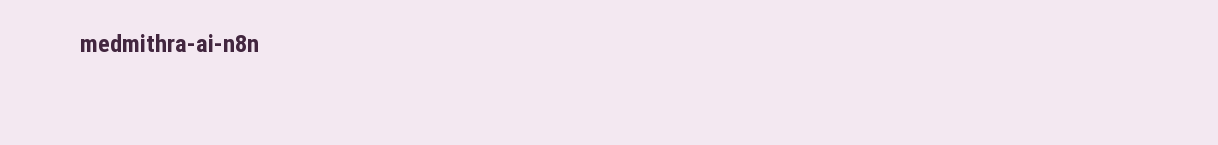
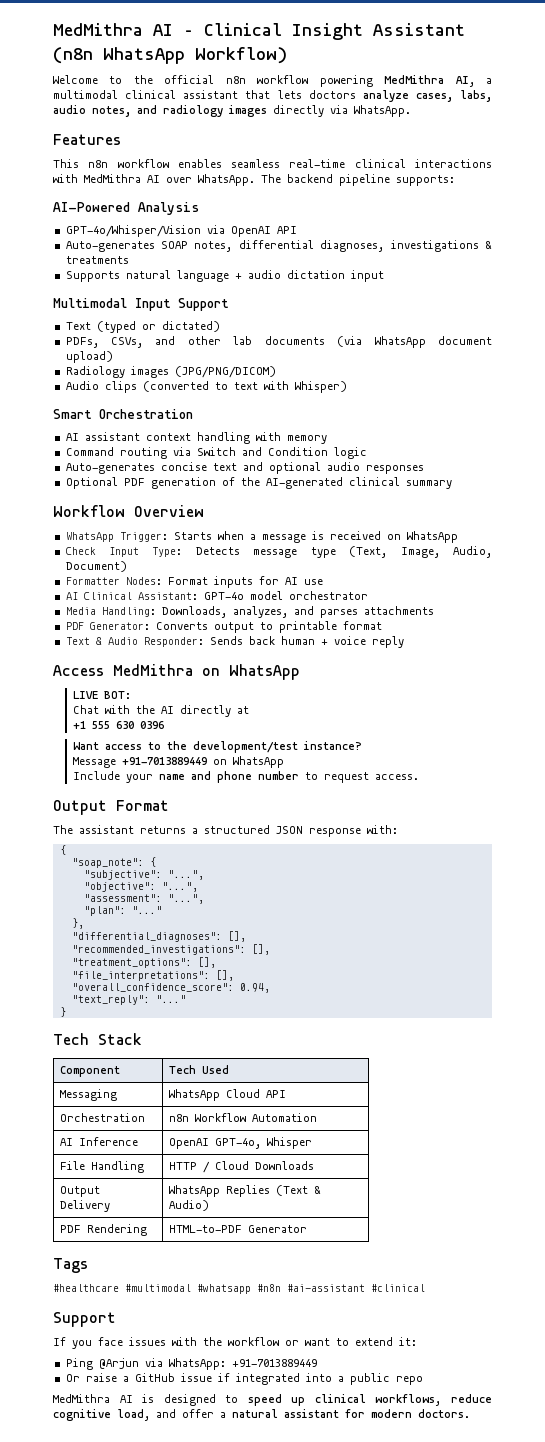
[80,34,259,52] medmithra-ai-n8n -> [53,23,465,40] [53,47,287,64] [53,75,493,87] [53,90,492,102] [53,105,411,117] [53,134,121,145] [53,159,492,168] [53,174,455,186] [53,202,199,215] [65,225,297,237] [65,240,492,252] [65,256,129,264] [65,270,384,282] [53,298,229,311] [65,321,220,333] [65,336,492,348] [65,351,113,363] [65,366,276,378] [65,381,347,393] [53,409,193,419] [65,432,327,444] [65,447,367,459] [65,462,424,474] [65,477,452,489] [53,505,204,517] [65,531,458,543] [65,546,492,558] [65,561,127,572] [65,576,323,588] [65,591,368,600] [65,606,434,618] [65,621,382,633] [65,636,404,648] [53,664,300,680] [73,691,132,699] [73,705,250,717] [73,721,165,729] [73,741,363,753] [73,756,285,768] [73,771,420,783] [53,800,169,815] [53,825,398,837] [59,845,66,855] [71,857,156,868] [83,870,204,880] [83,882,198,892] [83,894,204,904] [83,906,162,916] [71,918,84,929] [71,931,246,942] [71,944,270,955] [71,957,216,968] [71,970,234,981] [71,983,270,993] [71,995,186,1005] [59,1007,66,1017] [53,1033,142,1045] [60,1066,121,1077] [169,1065,230,1074] [60,1089,118,1101] [169,1089,287,1101] [60,1113,146,1122] [169,1113,318,1122] [60,1137,139,1146] [169,1137,313,1149] [60,1161,145,1173] [169,1161,315,1173] [60,1186,101,1197] [60,1200,111,1212] [169,1185,322,1197] [169,1200,210,1211] [60,1224,148,1236] [169,1225,308,1233] [53,1258,88,1273] [53,1284,425,1294] [53,1312,116,1327] [53,1337,417,1349] [65,1358,317,1370] [65,1373,423,1385] [53,1394,492,1406] [53,1409,470,1421] MedMithra AI – Clinical Insight Assistant (n8n WhatsApp Workflow) // Welcome to the official n8n workflow powering MedMithra AI, a multimodal clinical assistant that lets doctors analyze cases, labs, audio notes, and radiology images directly via WhatsApp. // Features // This n8n workflow enables seamless real-time clinical interactions with MedMithra AI over WhatsApp. The backend pipeline supports: // AI-Powered Analysis // GPT-4o/Whisper/Vision via OpenAI API // Auto-generates SOAP notes, differential diagnoses, investigations & treatments // Supports natural language + audio dictation input // Multimodal Input Support // Text (typed or dictated) // PDFs, CSVs, and other lab documents (via WhatsApp document upload) // Radiology images (JPG/PNG/DICOM) // Audio clips (converted to text with Whisper) // Smart Orchestration // AI assistant context handling with memory // Command routing via Switch and Condition logic // Auto-generates concise text and optional audio responses // Optional PDF generation of the AI-generated clinical summary // Workflow Overview // WhatsApp Trigger: Starts when a message is received on WhatsApp // Check Input Type: Detects message type (Text, Image, Audio, Document) // Formatter Nodes: Format inputs for AI use // AI Clinical Assistant: GPT-4o model orchestrator // Media Handling: Downloads, analyzes, and parses attachments // PDF Generator: Converts output to printable format // Text & Audio Responder: Sends back human + voice reply // Access MedMithra on WhatsApp // LIVE BOT: // Chat with the AI directly at // +1 555 630 0396 // Want access to the development/test instance? // Message +91-7013889449 on WhatsApp // Include your name and phone number to request access. // Output Format // The assistant returns a structured JSON response with: // { // "soap_note": { // "subjective": "...", // "objective": "...", // "assessment": "...", // "plan": "..." // }, // "differential_diagnoses": [], // "recommended_investigations": [], // "treatment_options": [], // "file_interpretations": [], // "overall_confidence_score": 0.94, // "text_reply": "..." // } // Tech Stack // Component | Tech Used // Messaging | WhatsApp Cloud API // Orchestration | n8n Workflow Automation // AI Inference | OpenAI GPT-4o, Whisper // File Handling | HTTP / Cloud Downloads // Output Delivery | WhatsApp Replies (Text & Audio) // PDF Rendering | HTML-to-PDF Generator // Tags // #healthcare #multimodal #whatsapp #n8n #ai-assistant #clinical // Support // If you face issues with the workflow or want to extend it: // Ping @Arjun via WhatsApp: +91-7013889449 // Or raise a GitHub issue if integrated into a public repo // MedMithra AI is designed to speed up clinical workflows, reduce cognitive load, and offer a natural assistant for modern doctors.

